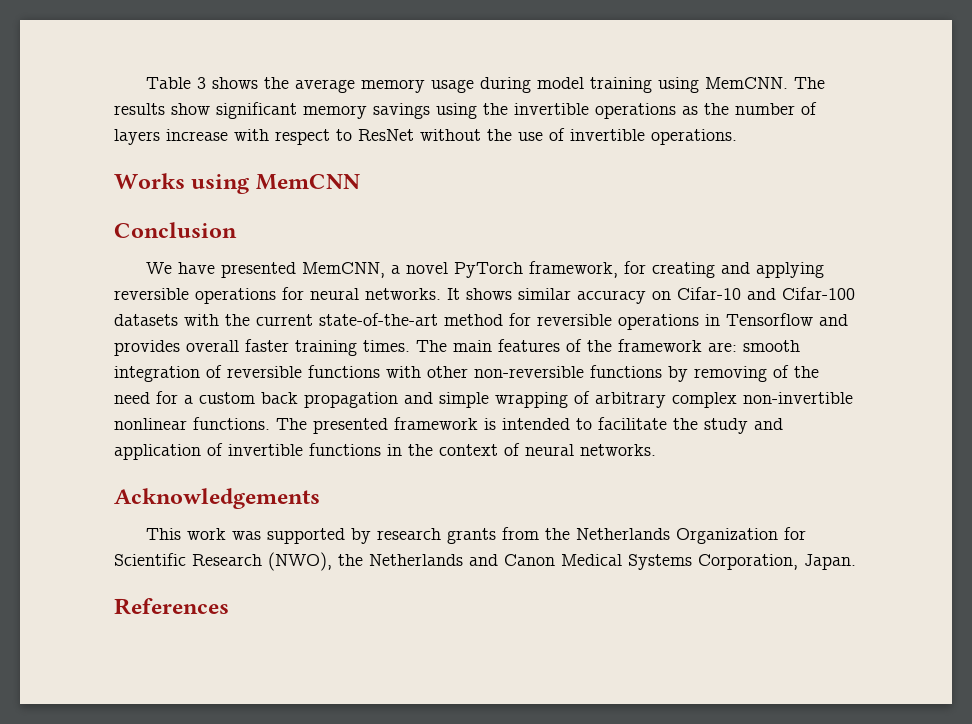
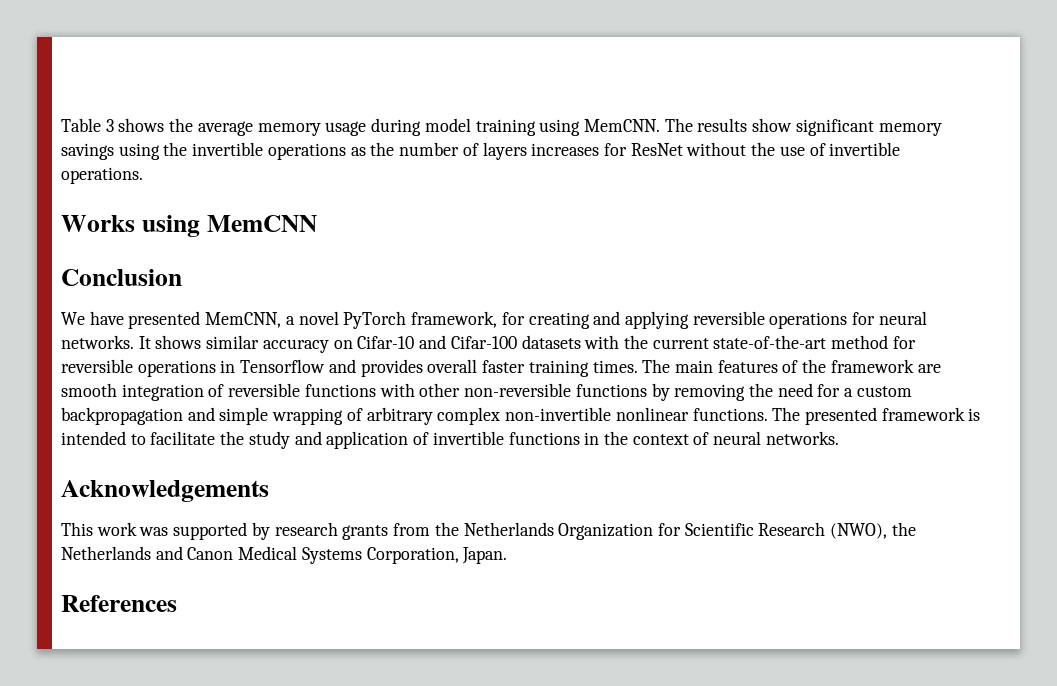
[166,129,352,145] increase with respect to -> [531,143,627,156] increases for
[708,342,737,352] are: -> [917,364,941,373] are
[773,365,789,378] of -> (746, 392) none
[261,392,398,408] back propagation -> [61,407,183,425] backpropagation

